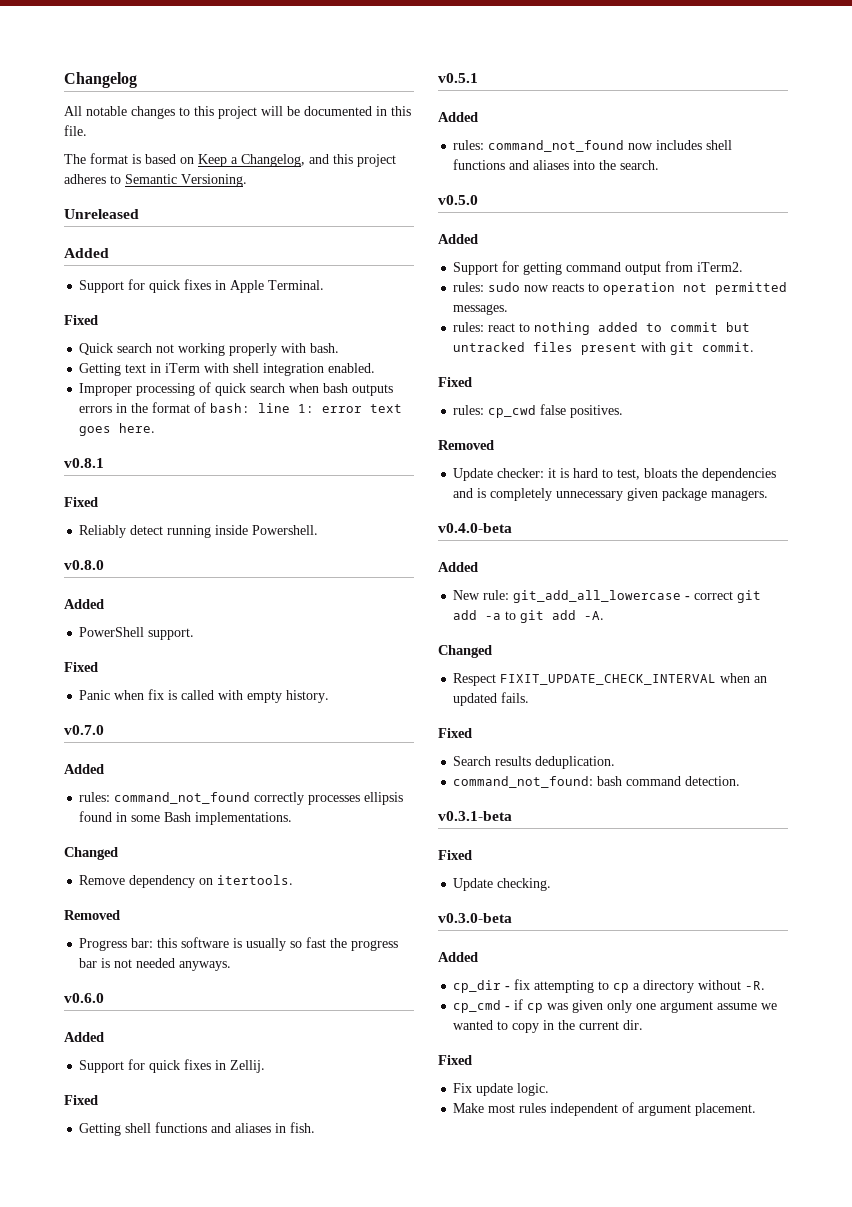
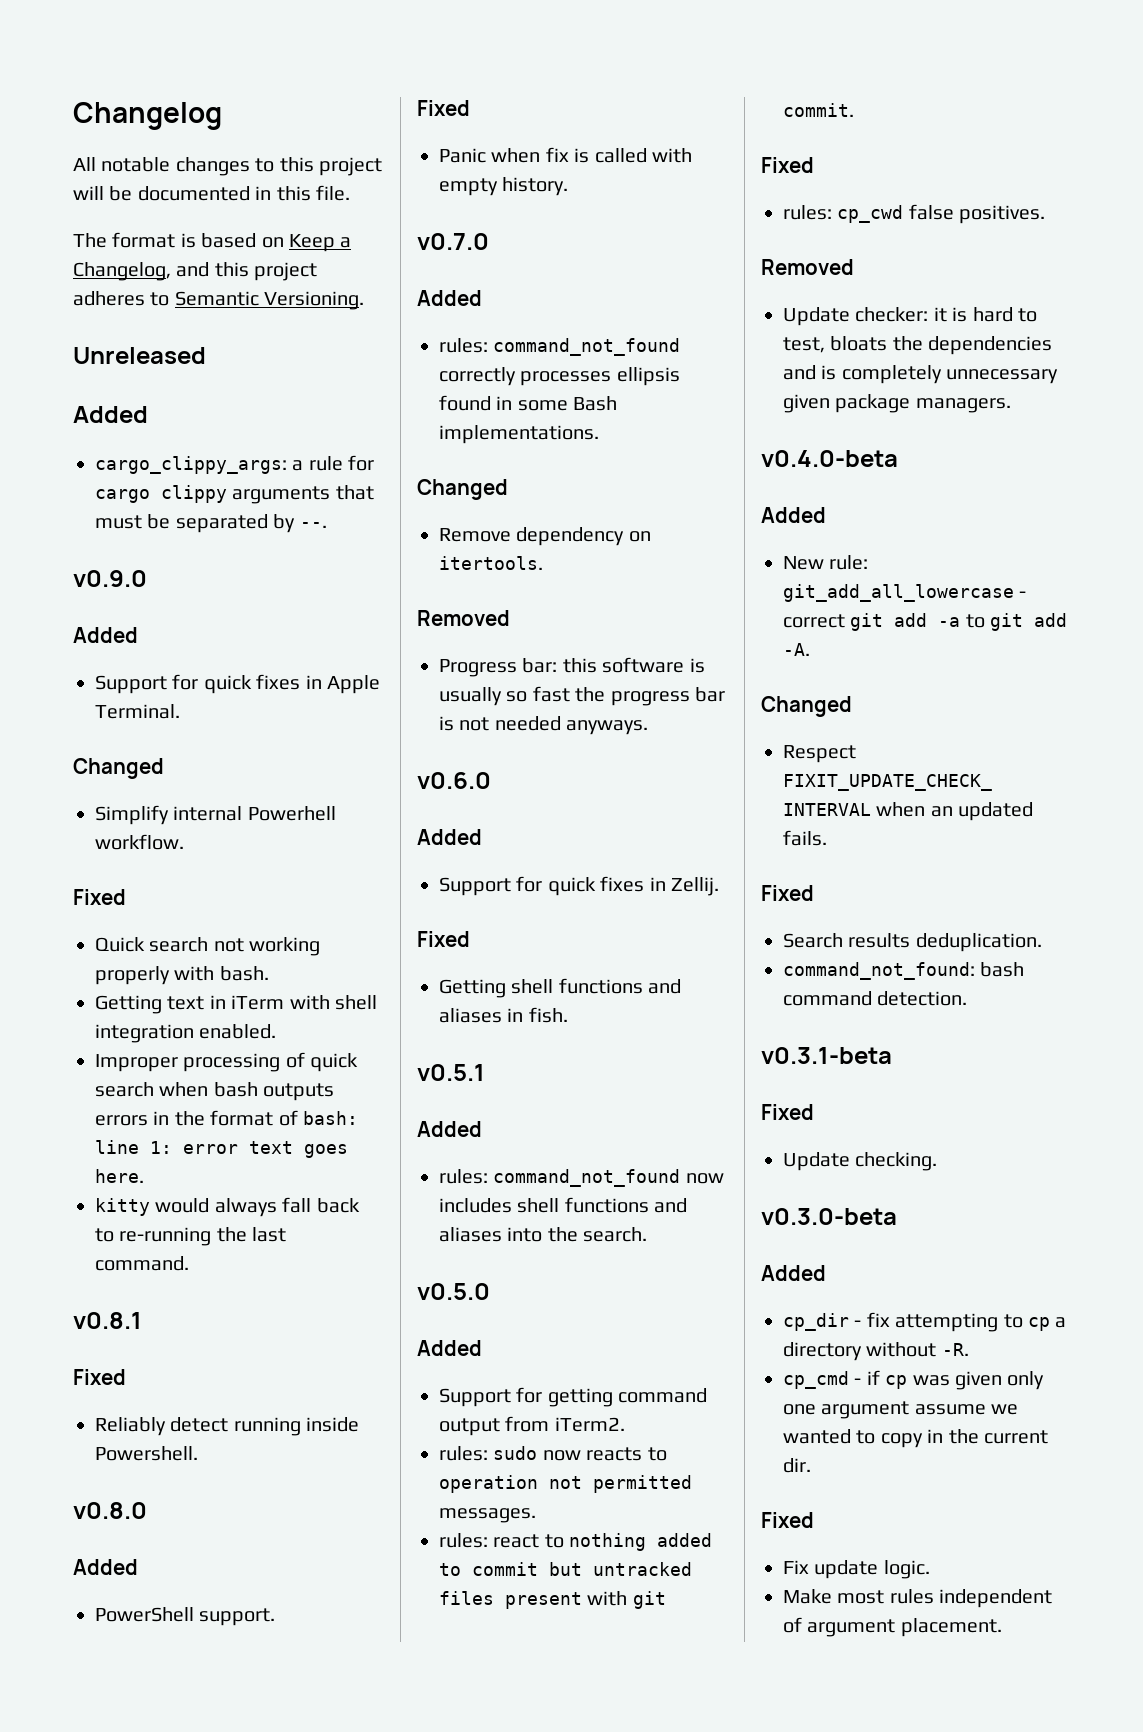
(109, 253) none -> [95,455,375,474] [95,485,374,504] [95,514,327,533] [73,570,147,587] [73,627,138,643] // cargo_clippy_args: a rule for cargo clippy arguments that must be separated by --. // v0.9.0 // Added
(325, 285) none -> [73,758,164,779] [95,805,336,825] [95,834,184,850] // Changed // Simplify internal Powerhell workflow.
(156, 428) none -> [95,1197,360,1217] [95,1227,287,1246] [95,1256,189,1271] // kitty would always fall back to re-running the last command.

